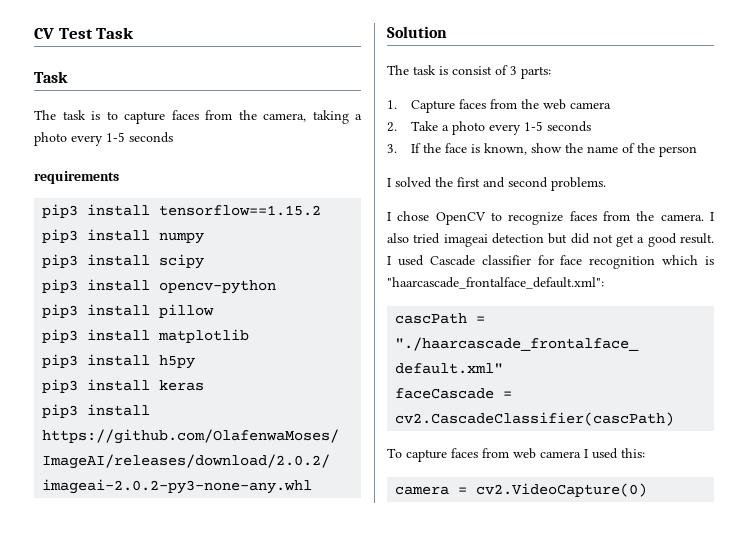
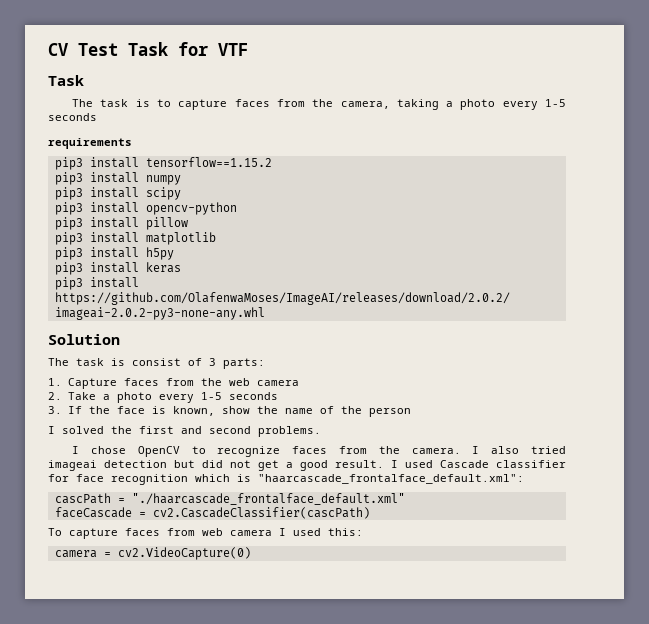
(135, 33) none -> [178,42,248,56] for VTF

